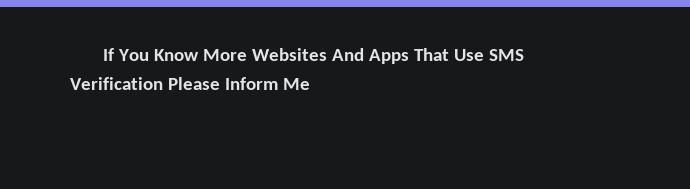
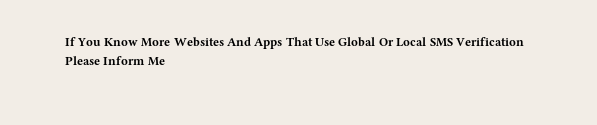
(485, 55) none -> [338,37,427,47] Global Or Local

